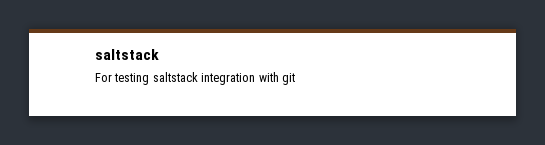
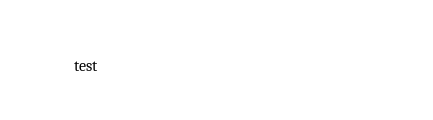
[95,49,159,60] [95,72,295,85] saltstack // For testing saltstack integration with git -> [74,61,98,71] test

